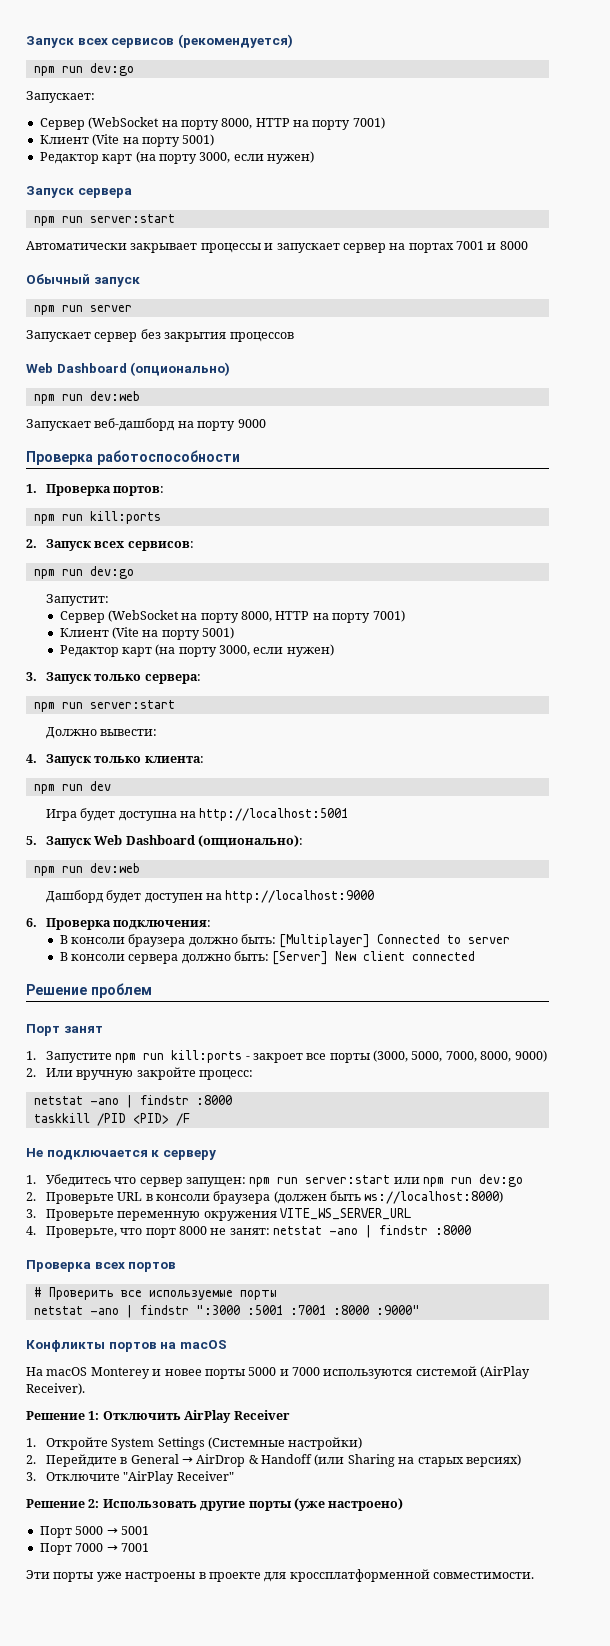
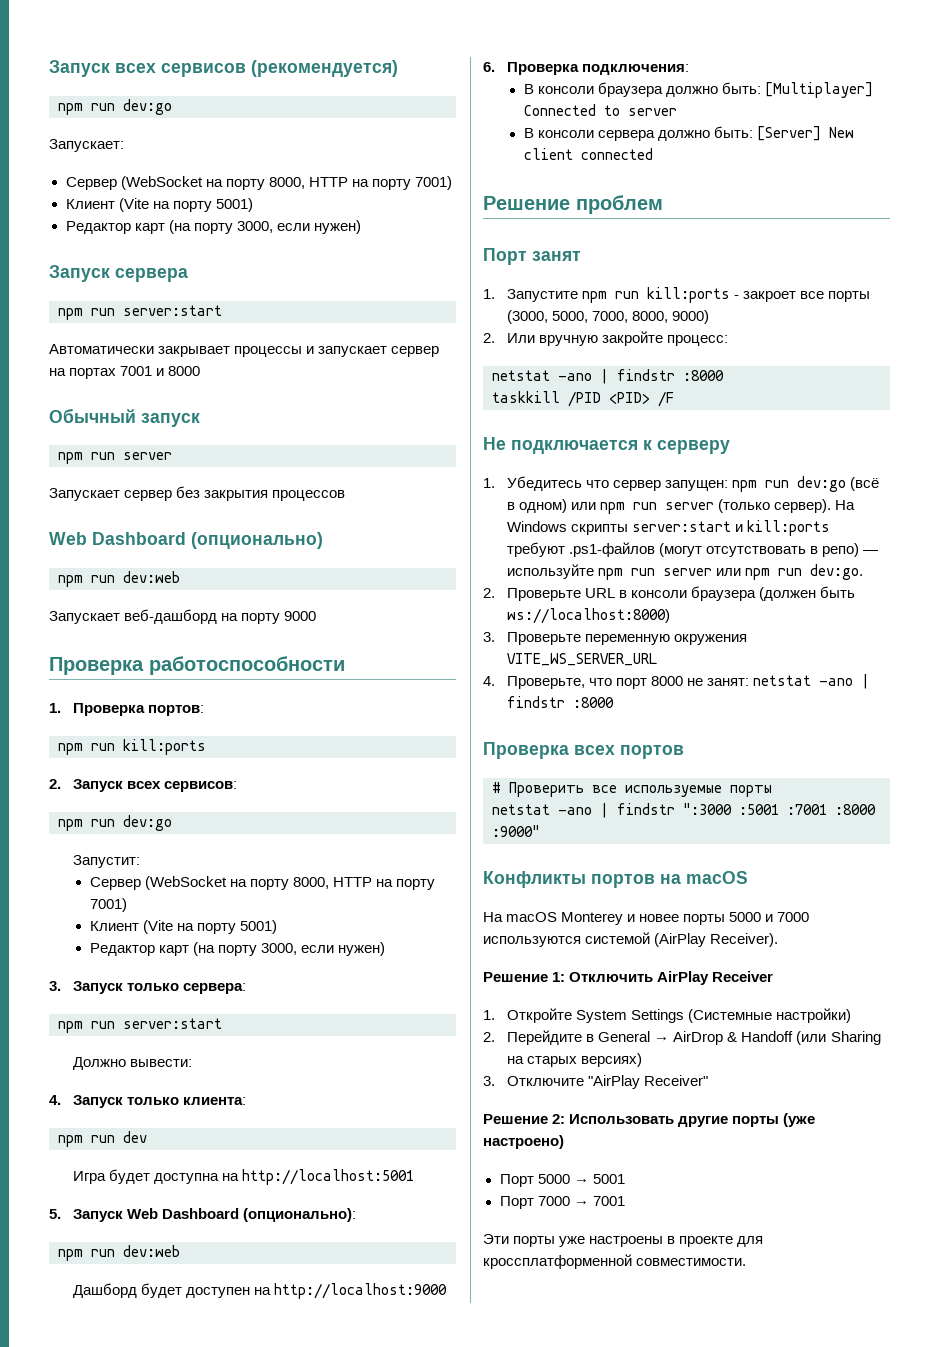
[305,1174,524,1187] server:start или npm run dev:go -> [797,476,880,492] [507,499,856,514] [507,520,831,536] [507,542,879,557] [507,564,864,580] dev:go (всё в одном) или npm run server (только сервер). На Windows скрипты server:start и kill:ports требуют .ps1-файлов (могут отсутствовать в репо) — используйте npm run server или npm run dev:go.

